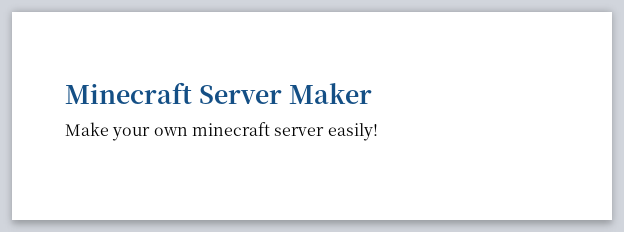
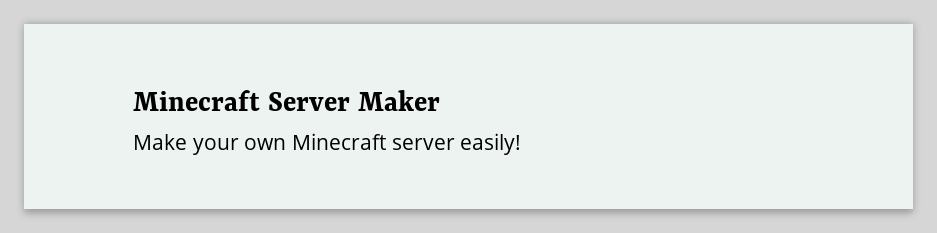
[191,122,270,136] minecraft -> [292,133,387,150] Minecraft

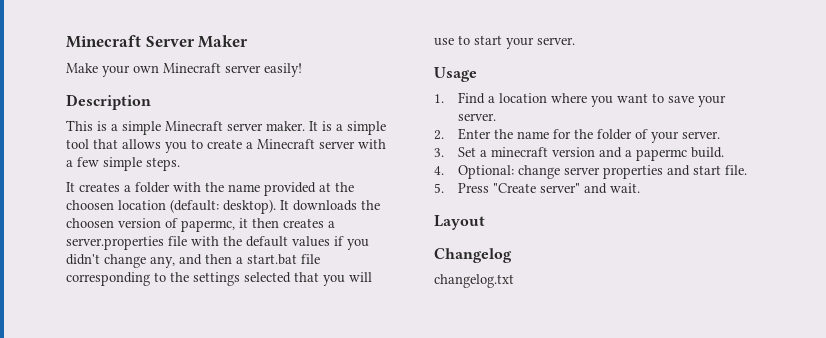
(522, 144) none -> [66,94,151,110] [66,120,386,135] [66,139,386,153] [66,157,180,171] [66,182,354,196] [66,199,380,214] [66,218,335,232] [66,236,369,250] [66,254,320,268] [66,272,372,286] [434,35,575,49] [434,67,477,82] [434,92,726,107] [457,113,496,121] [434,128,720,143] [434,147,724,161] [434,165,747,179] [434,183,640,194] [434,215,485,230] [434,248,512,263] [434,274,514,288] // Description // This is a simple Minecraft server maker. It is a simple tool that allows you to create a Minecraft server with a few simple steps. // It creates a folder with the name provided at the choosen location (default: desktop). It downloads the choosen version of papermc, it then creates a server.properties file with the default values if you didn't change any, and then a start.bat file corresponding to the settings selected that you will use to start your server. // Usage // 1. Find a location where you want to save your server. // 2. Enter the name for the folder of your server. // 3. Set a minecraft version and a papermc build. // 4. Optional: change server properties and start file. // 5. Press "Create server" and wait. // Layout // Changelog // changelog.txt

